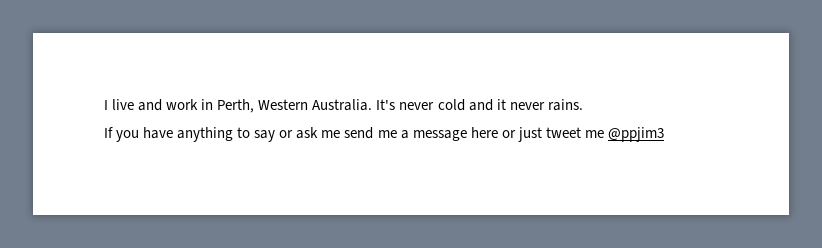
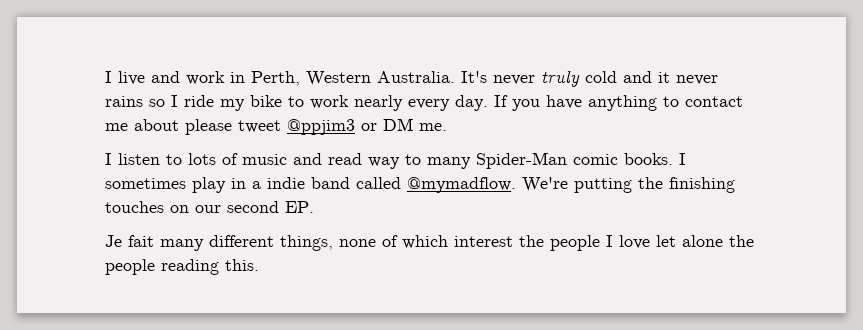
(435, 106) none -> [541,70,580,87] truly
[547,99,583,111] rains. // -> [105,95,488,111] rains so I ride my bike to work nearly every day.
[254,127,664,142] say or ask me send me a message here or just tweet me @ppjim3 -> [685,96,743,107] [105,118,447,135] [105,152,686,169] [105,177,735,193] [105,201,314,213] [105,235,754,251] [105,259,259,275] contact me about please tweet @ppjim3 or DM me. // I listen to lots of music and read way to many Spider-Man comic books. I sometimes play in a indie band called @mymadflow. We're putting the finishing touches on our second EP. // Je fait many different things, none of which interest the people I love let alone the people reading this.

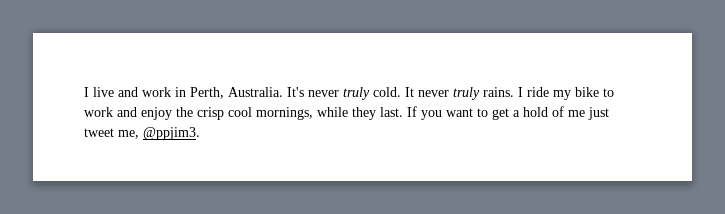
[306,71,371,86] Western -> (224, 93) none
[585,71,718,85] [105,96,165,107] cold and it never rains so -> [373,87,514,100] cold. It never truly rains.
[354,95,743,111] [105,118,447,135] [105,152,686,169] [105,177,735,193] [105,201,314,213] [105,235,754,251] [105,259,259,275] nearly every day. If you have anything to contact me about please tweet @ppjim3 or DM me. // I listen to lots of music and read way to many Spider-Man comic books. I sometimes play in a indie band called @mymadflow. We're putting the finishing touches on our second EP. // Je fait many different things, none of which interest the people I love let alone the people reading this. -> [117,106,609,120] [84,127,200,140] and enjoy the crisp cool mornings, while they last. If you want to get a hold of me just tweet me, @ppjim3.

